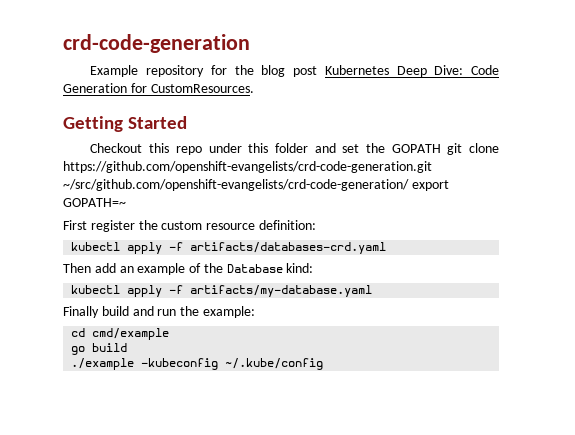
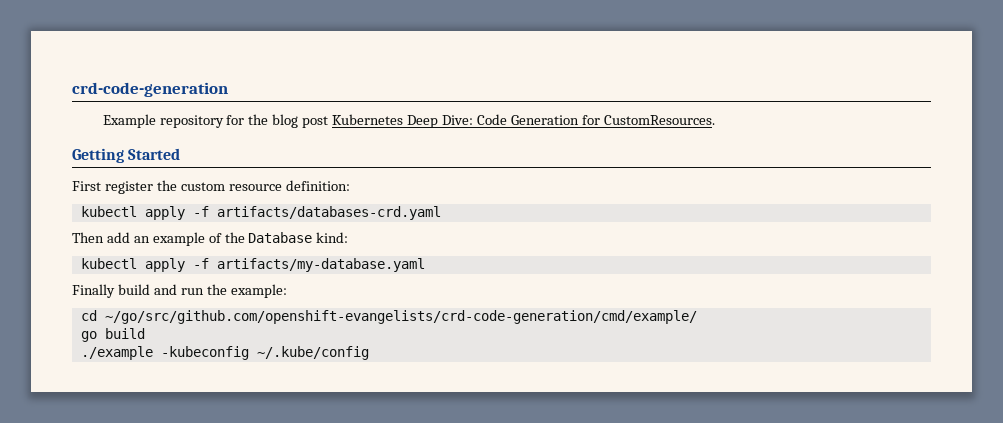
[90,143,500,155] [63,161,432,173] [63,179,449,191] [63,198,126,207] // Checkout this repo under this folder and set the GOPATH git clone https://github.com/openshift-evangelists/crd-code-generation.git ~/src/github.com/openshift-evangelists/crd-code-generation/ export GOPATH=~ -> (181, 154) none
[92,328,170,340] cmd/example -> [104,310,697,324] ~/go/src/github.com/openshift-evangelists/crd-code-generation/cmd/example/

